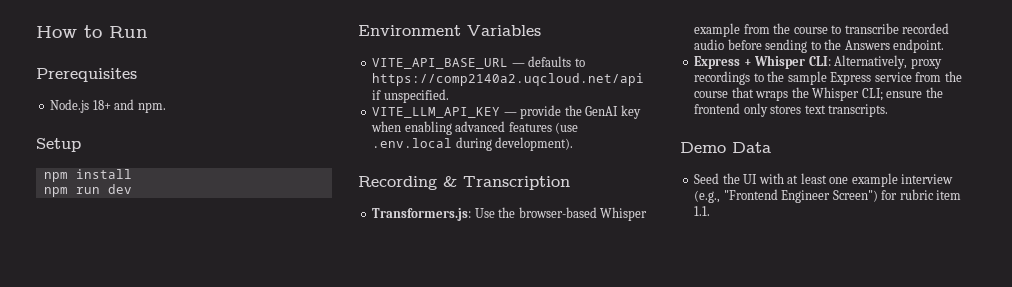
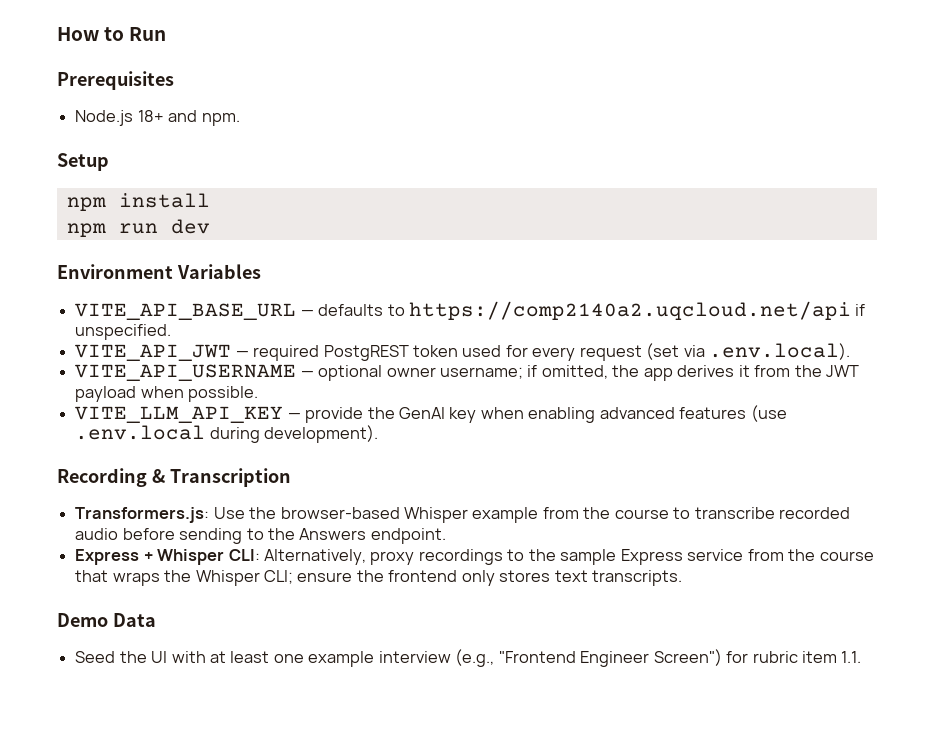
(449, 96) none -> [75,343,851,361] [75,364,860,381] [75,386,259,402] // VITE_API_JWT — required PostgREST token used for every request (set via .env.local). // VITE_API_USERNAME — optional owner username; if omitted, the app derives it from the JWT payload when possible.

